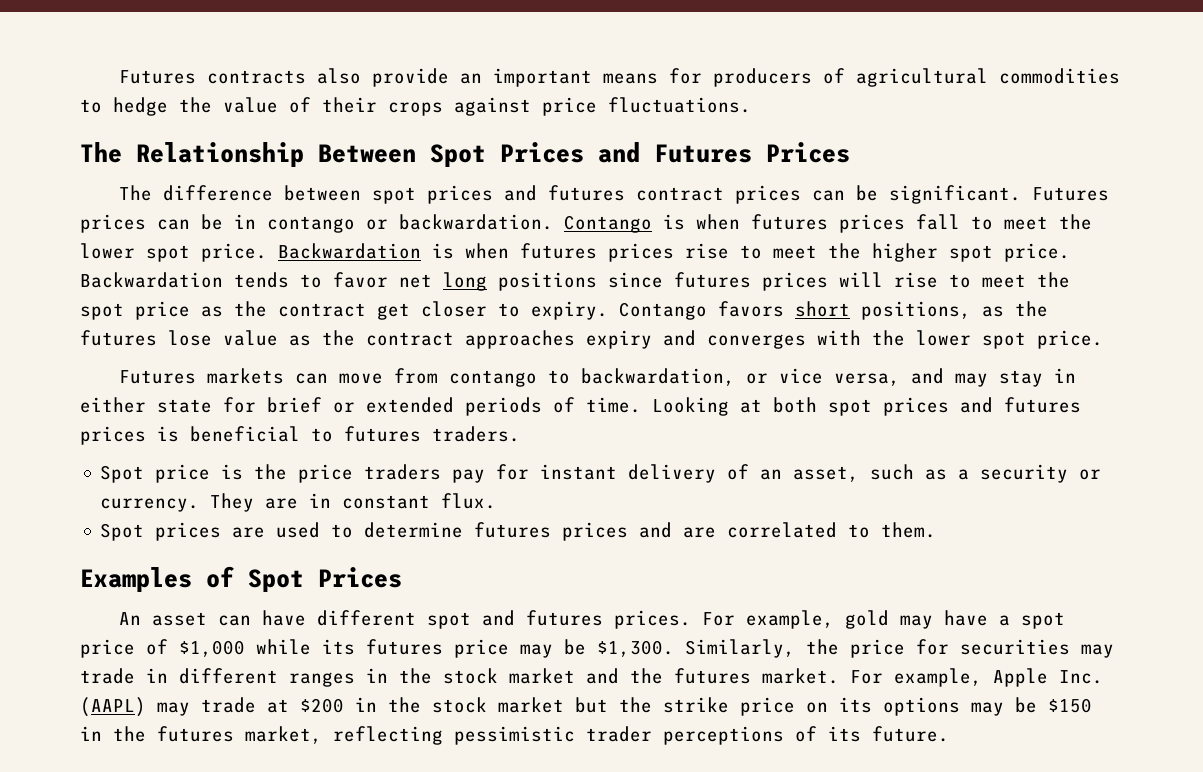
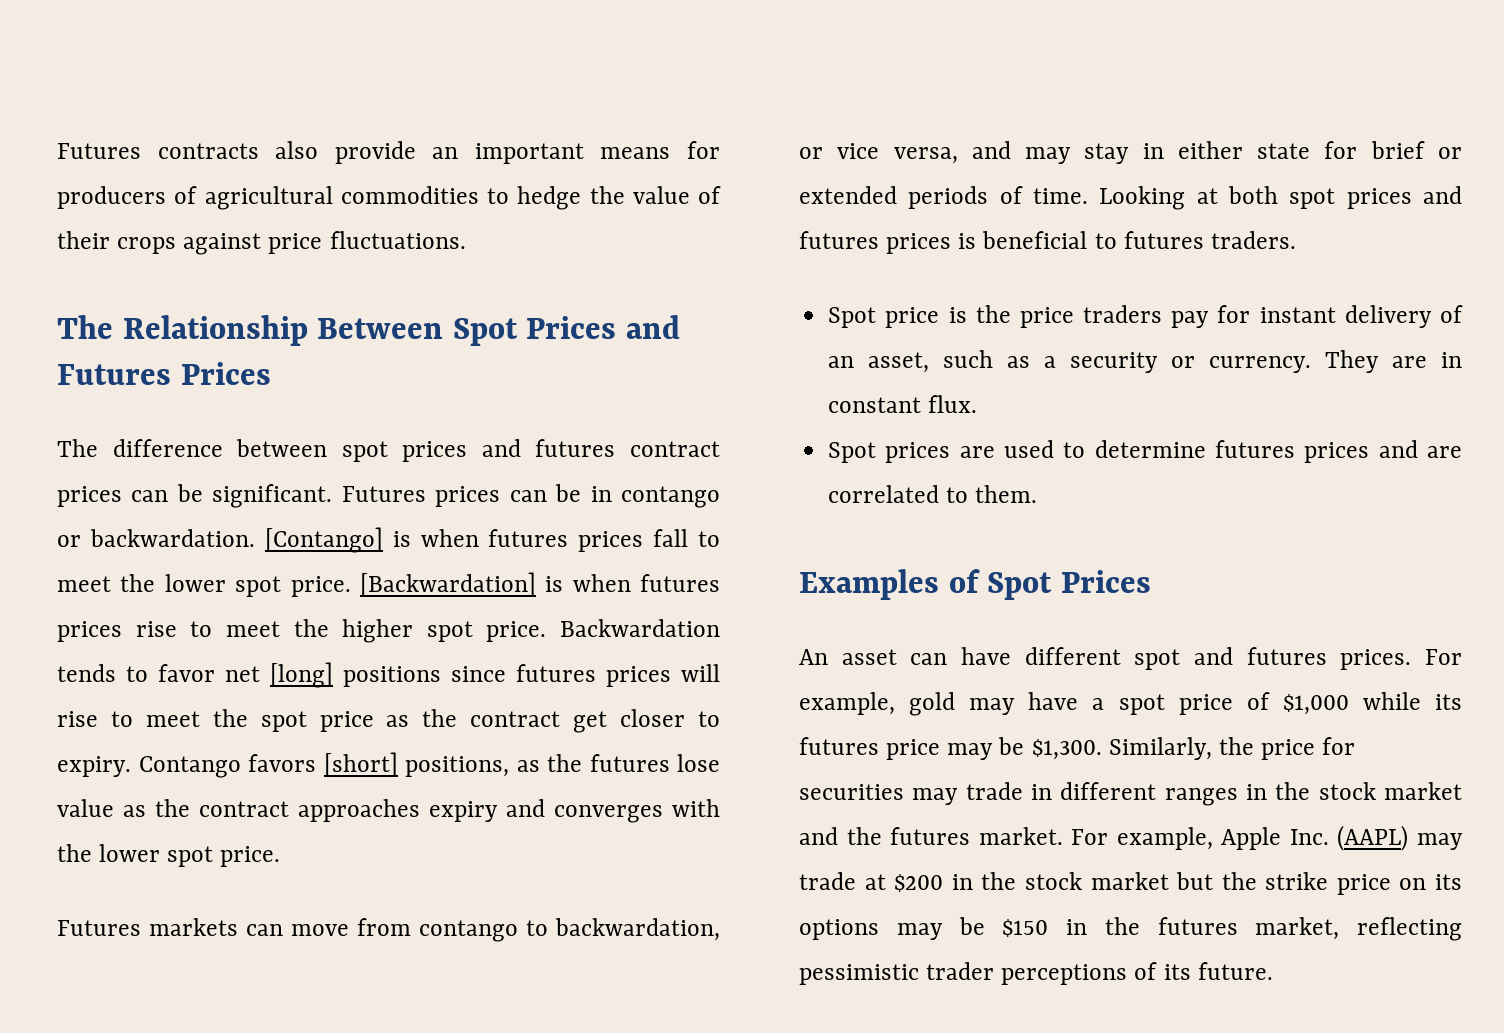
[564,215,652,233] Contango -> [264,527,383,553] [Contango]
[278,243,421,259] Backwardation -> [359,572,536,597] [Backwardation]
[443,272,487,291] long -> [270,662,333,688] [long]
[795,301,850,317] short -> [323,752,398,777] [short]

